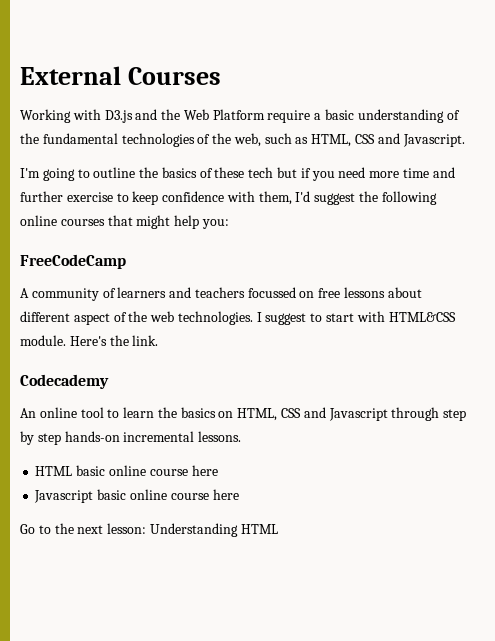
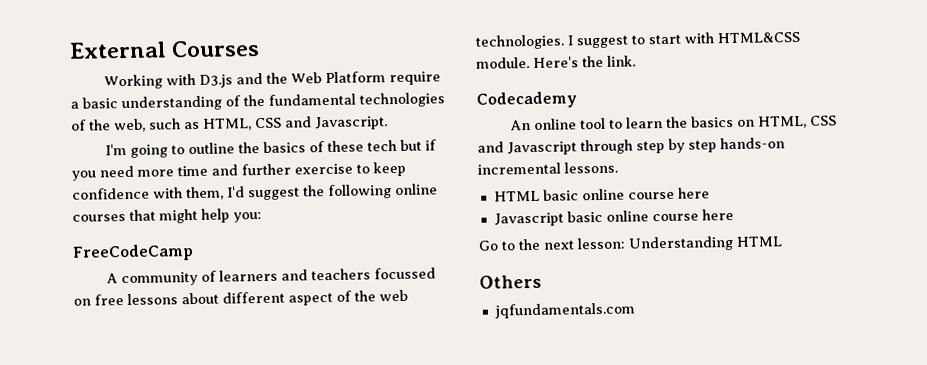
(278, 529) none -> [479,274,542,289] [493,302,636,319] // Others // jqfundamentals.com

